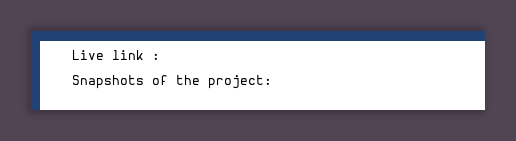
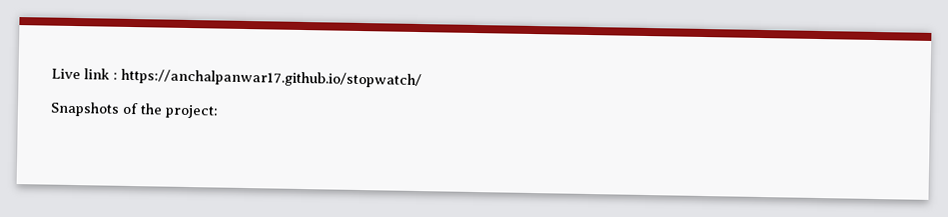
(160, 56) none -> [121,68,422,89] https://anchalpanwar17.github.io/stopwatch/

